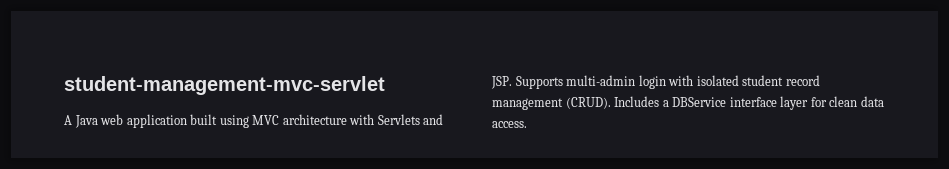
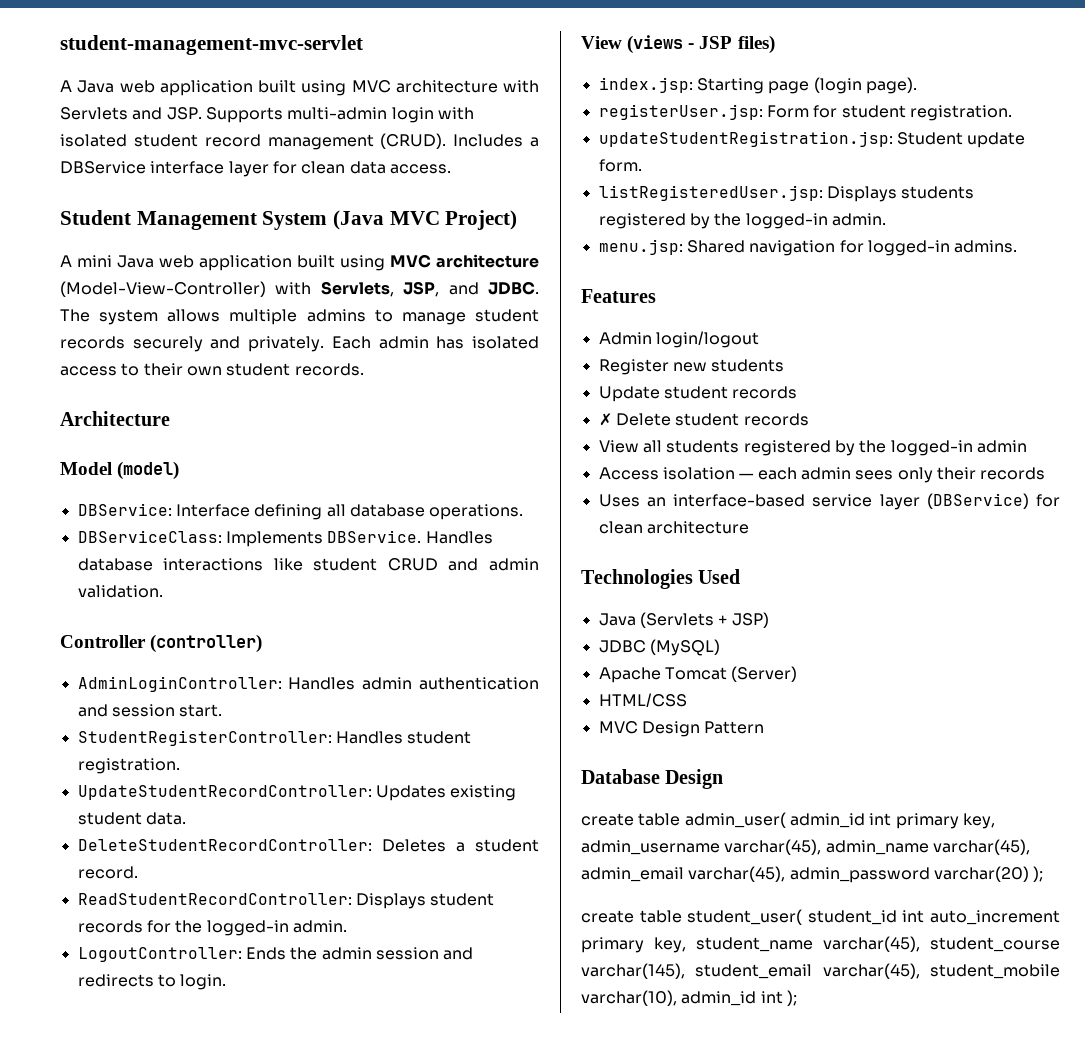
(527, 124) none -> [60,210,518,230] [60,254,539,271] [60,281,539,297] [60,309,539,325] [60,336,539,352] [60,363,364,376] [60,411,170,426] [60,461,180,480] [77,503,524,520] [77,530,493,547] [77,558,539,571] [77,585,163,598] [60,634,263,653] [77,676,539,692] [77,704,223,717] [77,730,472,746] [77,758,180,774] [77,785,517,801] [77,812,186,825] [77,839,539,852] [77,866,138,879] [77,893,495,909] [77,920,347,936] [77,947,474,962] [77,974,227,990] [581,35,775,54] [598,77,917,94] [598,104,1012,121] [598,131,1026,148] [598,159,642,172] [598,185,975,202] [598,213,886,229] [598,239,1018,256] [581,289,656,303] [598,331,759,348] [598,359,785,375] [598,386,798,402] [598,413,809,426] [598,440,1027,456] [598,467,1046,483] [598,493,1060,510] [598,521,749,534] [581,569,741,589] [598,612,769,628] [598,639,720,656] [598,666,798,683] [598,693,687,707] [598,721,765,737] [581,769,724,789] [581,812,995,829] [581,839,1030,855] [581,866,1044,883] [581,909,1060,925] [581,936,1060,953] [581,963,1060,979] [581,990,797,1006] // Student Management System (Java MVC Project) // A mini Java web application built using MVC architecture (Model-View-Controller) with Servlets, JSP, and JDBC. The system allows multiple admins to manage student records securely and privately. Each admin has isolated access to their own student records. // Architecture // Model (model) // DBService: Interface defining all database operations. // DBServiceClass: Implements DBService. Handles database interactions like student CRUD and admin validation. // Controller (controller) // AdminLoginController: Handles admin authentication and session start. // StudentRegisterController: Handles student registration. // UpdateStudentRecordController: Updates existing student data. // DeleteStudentRecordController: Deletes a student record. // ReadStudentRecordController: Displays student records for the logged-in admin. // LogoutController: Ends the admin session and redirects to login. // View (views - JSP files) // index.jsp: Starting page (login page). // registerUser.jsp: Form for student registration. // updateStudentRegistration.jsp: Student update form. // listRegisteredUser.jsp: Displays students registered by the logged-in admin. // menu.jsp: Shared navigation for logged-in admins. // Features // Admin login/logout // Register new students // Update student records // ✗ Delete student records // View all students registered by the logged-in admin // Access isolation — each admin sees only their records // Uses an interface-based service layer (DBService) for clean architecture // Technologies Used // Java (Servlets + JSP) // JDBC (MySQL) // Apache Tomcat (Server) // HTML/CSS // MVC Design Pattern // Database Design // create table admin_user( admin_id int primary key, admin_username varchar(45), admin_name varchar(45), admin_email varchar(45), admin_password varchar(20) ); // create table student_user( student_id int auto_increment primary key, student_name varchar(45), student_course varchar(145), student_email varchar(45), student_mobile varchar(10), admin_id int );

